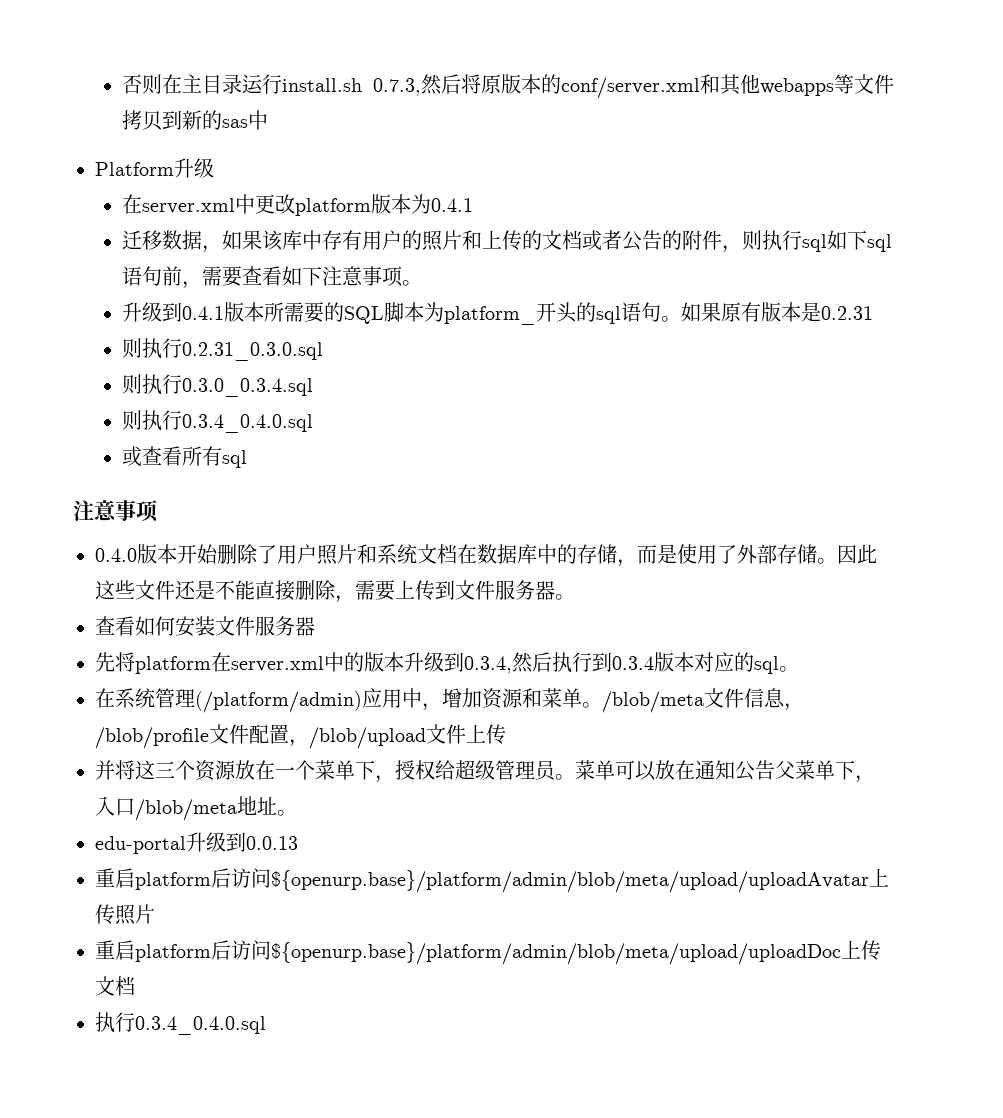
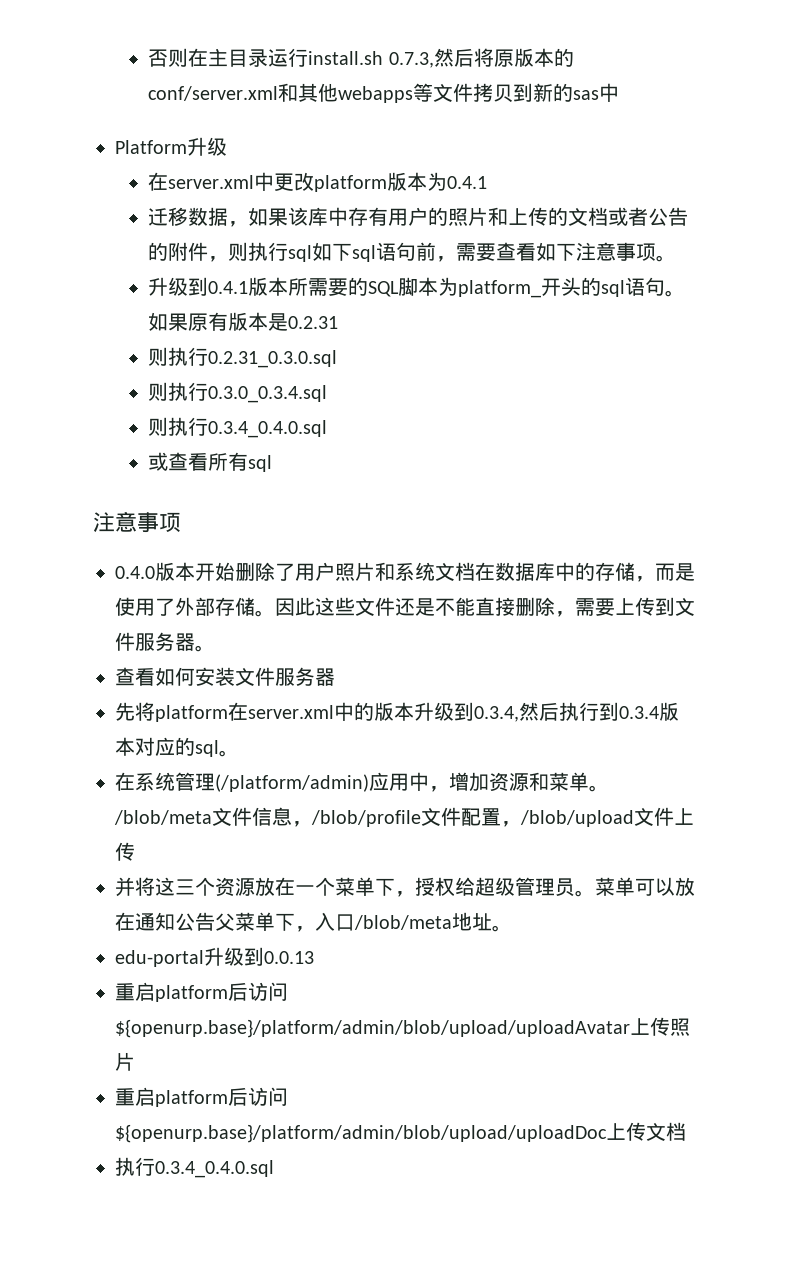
[271,870,869,893] ${openurp.base}/platform/admin/blob/meta/upload/uploadAvatar -> [115,1019,630,1038] ${openurp.base}/platform/admin/blob/upload/uploadAvatar
[271,942,841,965] ${openurp.base}/platform/admin/blob/meta/upload/uploadDoc -> [115,1124,607,1143] ${openurp.base}/platform/admin/blob/upload/uploadDoc

